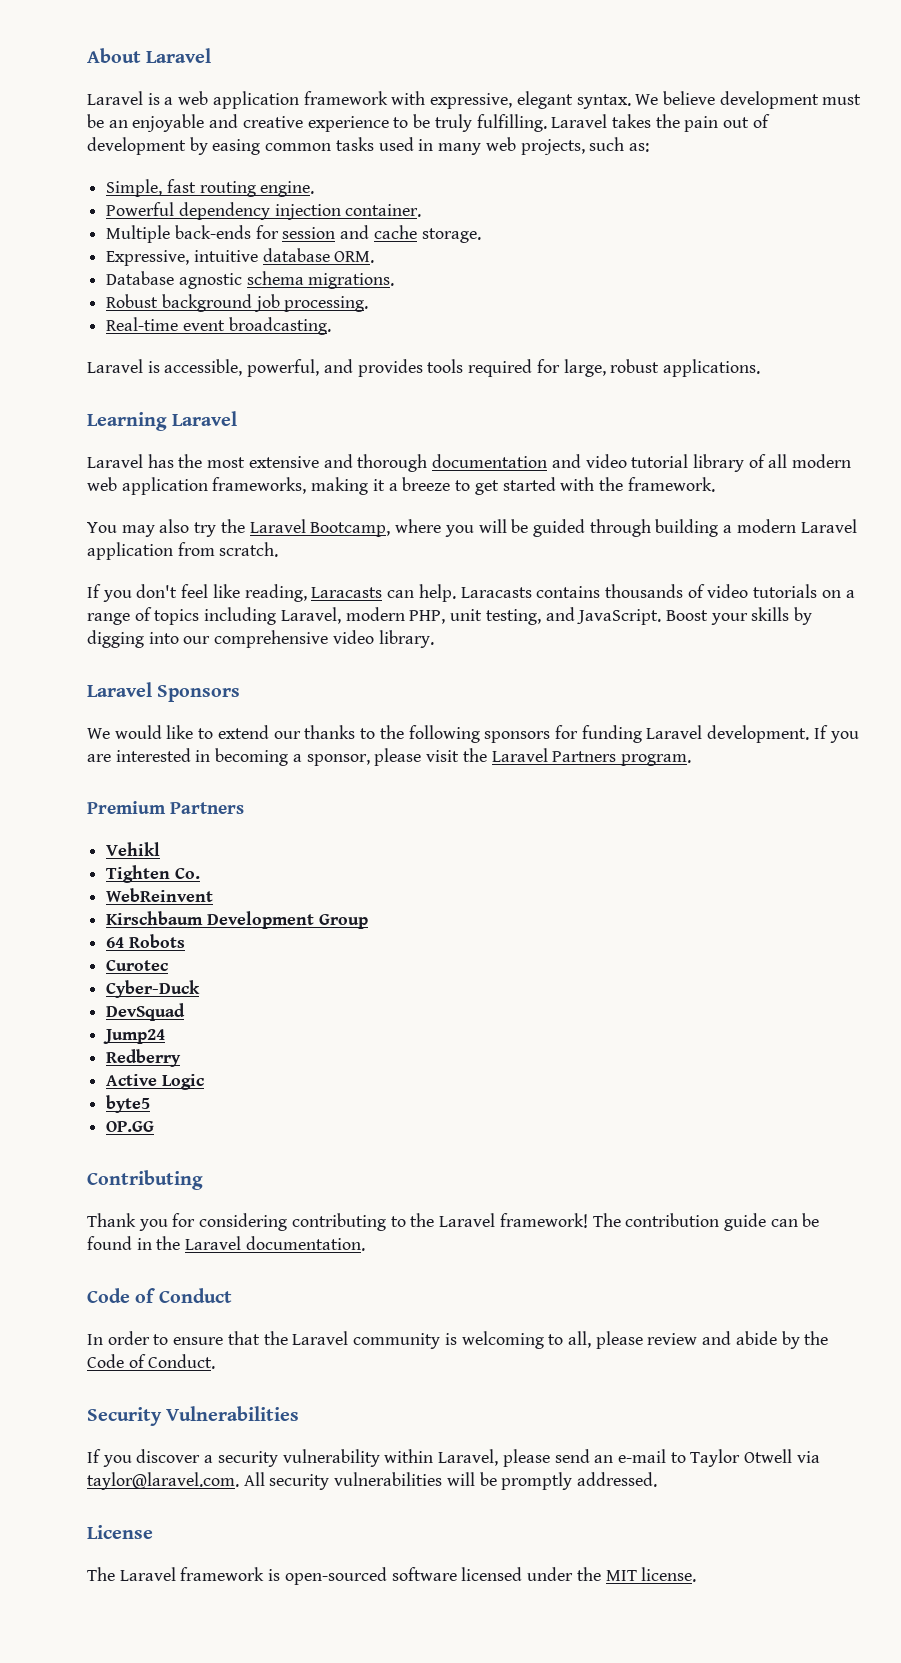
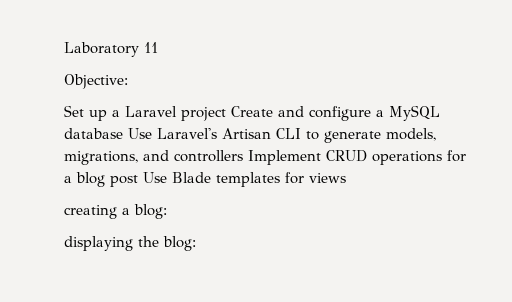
[87,48,212,63] [87,91,862,109] [87,114,770,132] [87,137,649,155] [106,179,315,197] [106,202,422,220] [106,225,481,243] [106,248,375,266] [106,271,395,289] [106,294,369,312] [106,317,331,335] [87,359,760,377] [87,411,238,431] [87,454,852,472] [87,477,715,495] [87,519,857,537] [87,542,279,560] [87,584,855,602] [87,607,813,625] [87,630,434,648] [87,682,241,702] [87,725,859,743] [87,748,691,766] [87,801,244,814] [106,842,161,856] [106,865,200,883] [106,888,214,902] [106,911,368,929] [106,934,185,948] [106,960,169,971] [106,980,201,998] [106,1003,186,1021] [103,1029,166,1044] [106,1049,182,1067] [106,1074,204,1090] [106,1095,151,1113] [106,1121,155,1132] [87,1170,203,1190] [87,1213,820,1231] [87,1236,365,1251] [87,1288,232,1303] [87,1331,829,1349] [87,1354,216,1369] [87,1406,300,1426] [87,1449,820,1467] [87,1472,658,1490] [87,1525,153,1539] [87,1567,697,1585] About Laravel // Laravel is a web application framework with expressive, elegant syntax. We believe development must be an enjoyable and creative experience to be truly fulfilling. Laravel takes the pain out of development by easing common tasks used in many web projects, such as: // Simple, fast routing engine. // Powerful dependency injection container. // Multiple back-ends for session and cache storage. // Expressive, intuitive database ORM. // Database agnostic schema migrations. // Robust background job processing. // Real-time event broadcasting. // Laravel is accessible, powerful, and provides tools required for large, robust applications. // Learning Laravel // Laravel has the most extensive and thorough documentation and video tutorial library of all modern web application frameworks, making it a breeze to get started with the framework. // You may also try the Laravel Bootcamp, where you will be guided through building a modern Laravel application from scratch. // If you don't feel like reading, Laracasts can help. Laracasts contains thousands of video tutorials on a range of topics including Laravel, modern PHP, unit testing, and JavaScript. Boost your skills by digging into our comprehensive video library. // Laravel Sponsors // We would like to extend our thanks to the following sponsors for funding Laravel development. If you are interested in becoming a sponsor, please visit the Laravel Partners program. // Premium Partners // Vehikl // Tighten Co. // WebReinvent // Kirschbaum Development Group // 64 Robots // Curotec // Cyber-Duck // DevSquad // Jump24 // Redberry // Active Logic // byte5 // OP.GG // Contributing // Thank you for considering contributing to the Laravel framework! The contribution guide can be found in the Laravel documentation. // Code of Conduct // In order to ensure that the Laravel community is welcoming to all, please review and abide by the Code of Conduct. // Security Vulnerabilities // If you discover a security vulnerability within Laravel, please send an e-mail to Taylor Otwell via taylor@laravel.com. All security vulnerabilities will be promptly addressed. // License // The Laravel framework is open-sourced software licensed under the MIT license. -> [64,42,158,57] [64,74,128,89] [64,105,440,121] [64,128,436,143] [64,150,466,165] [64,172,346,187] [64,204,167,219] [64,236,196,251] Laboratory 11 // Objective: // Set up a Laravel project Create and configure a MySQL database Use Laravel's Artisan CLI to generate models, migrations, and controllers Implement CRUD operations for a blog post Use Blade templates for views // creating a blog: // displaying the blog:

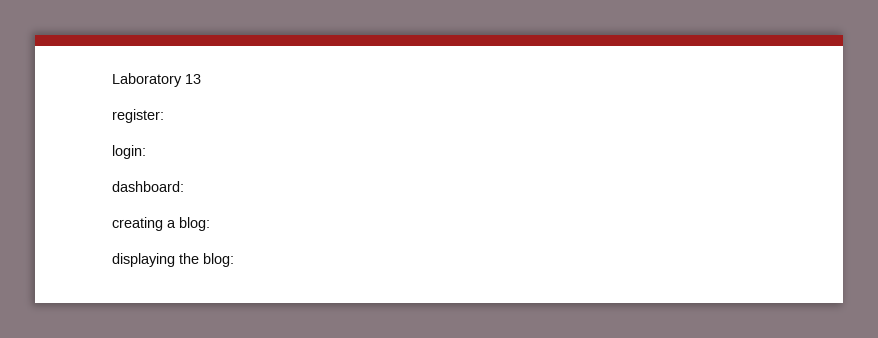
[144,42,158,53] [64,74,128,89] [64,105,440,121] [64,128,436,143] [64,150,466,165] [64,172,346,187] 11 // Objective: // Set up a Laravel project Create and configure a MySQL database Use Laravel's Artisan CLI to generate models, migrations, and controllers Implement CRUD operations for a blog post Use Blade templates for views -> [185,74,201,84] [112,109,164,123] [112,145,146,159] [112,181,184,192] 13 // register: // login: // dashboard:

